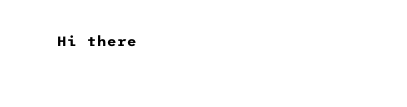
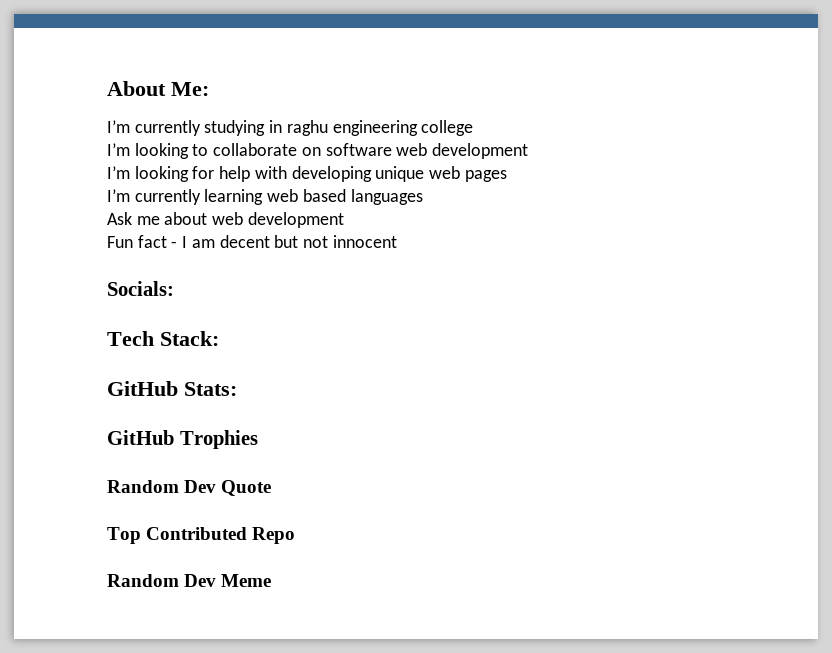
[57,35,137,47] Hi there -> [107,81,209,96] [107,120,474,136] [107,143,529,159] [107,166,507,182] [107,189,423,205] [107,212,344,228] [107,235,397,248] [107,281,174,296] [107,331,219,346] [107,381,237,396] [107,430,258,449] [107,480,272,496] [107,527,296,544] [107,574,272,587] About Me: // I’m currently studying in raghu engineering college // I’m looking to collaborate on software web development // I’m looking for help with developing unique web pages // I’m currently learning web based languages // Ask me about web development // Fun fact - I am decent but not innocent // Socials: // Tech Stack: // GitHub Stats: // GitHub Trophies // Random Dev Quote // Top Contributed Repo // Random Dev Meme

